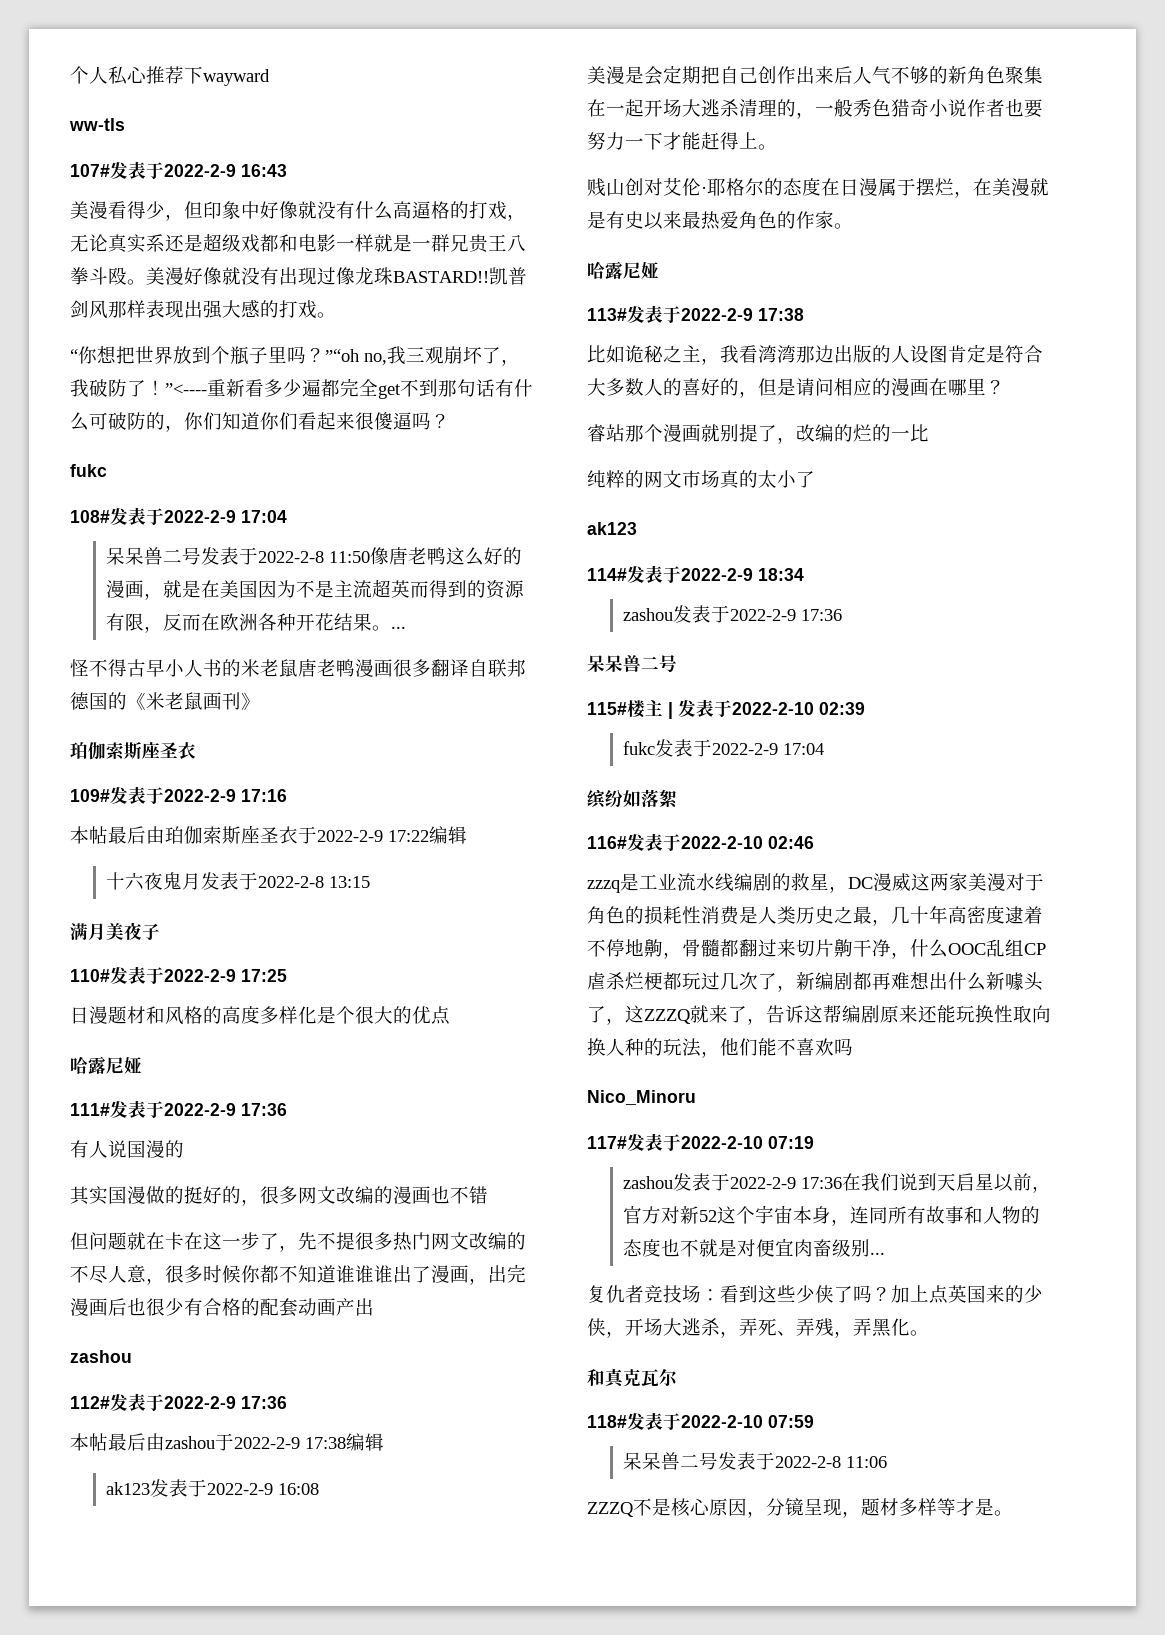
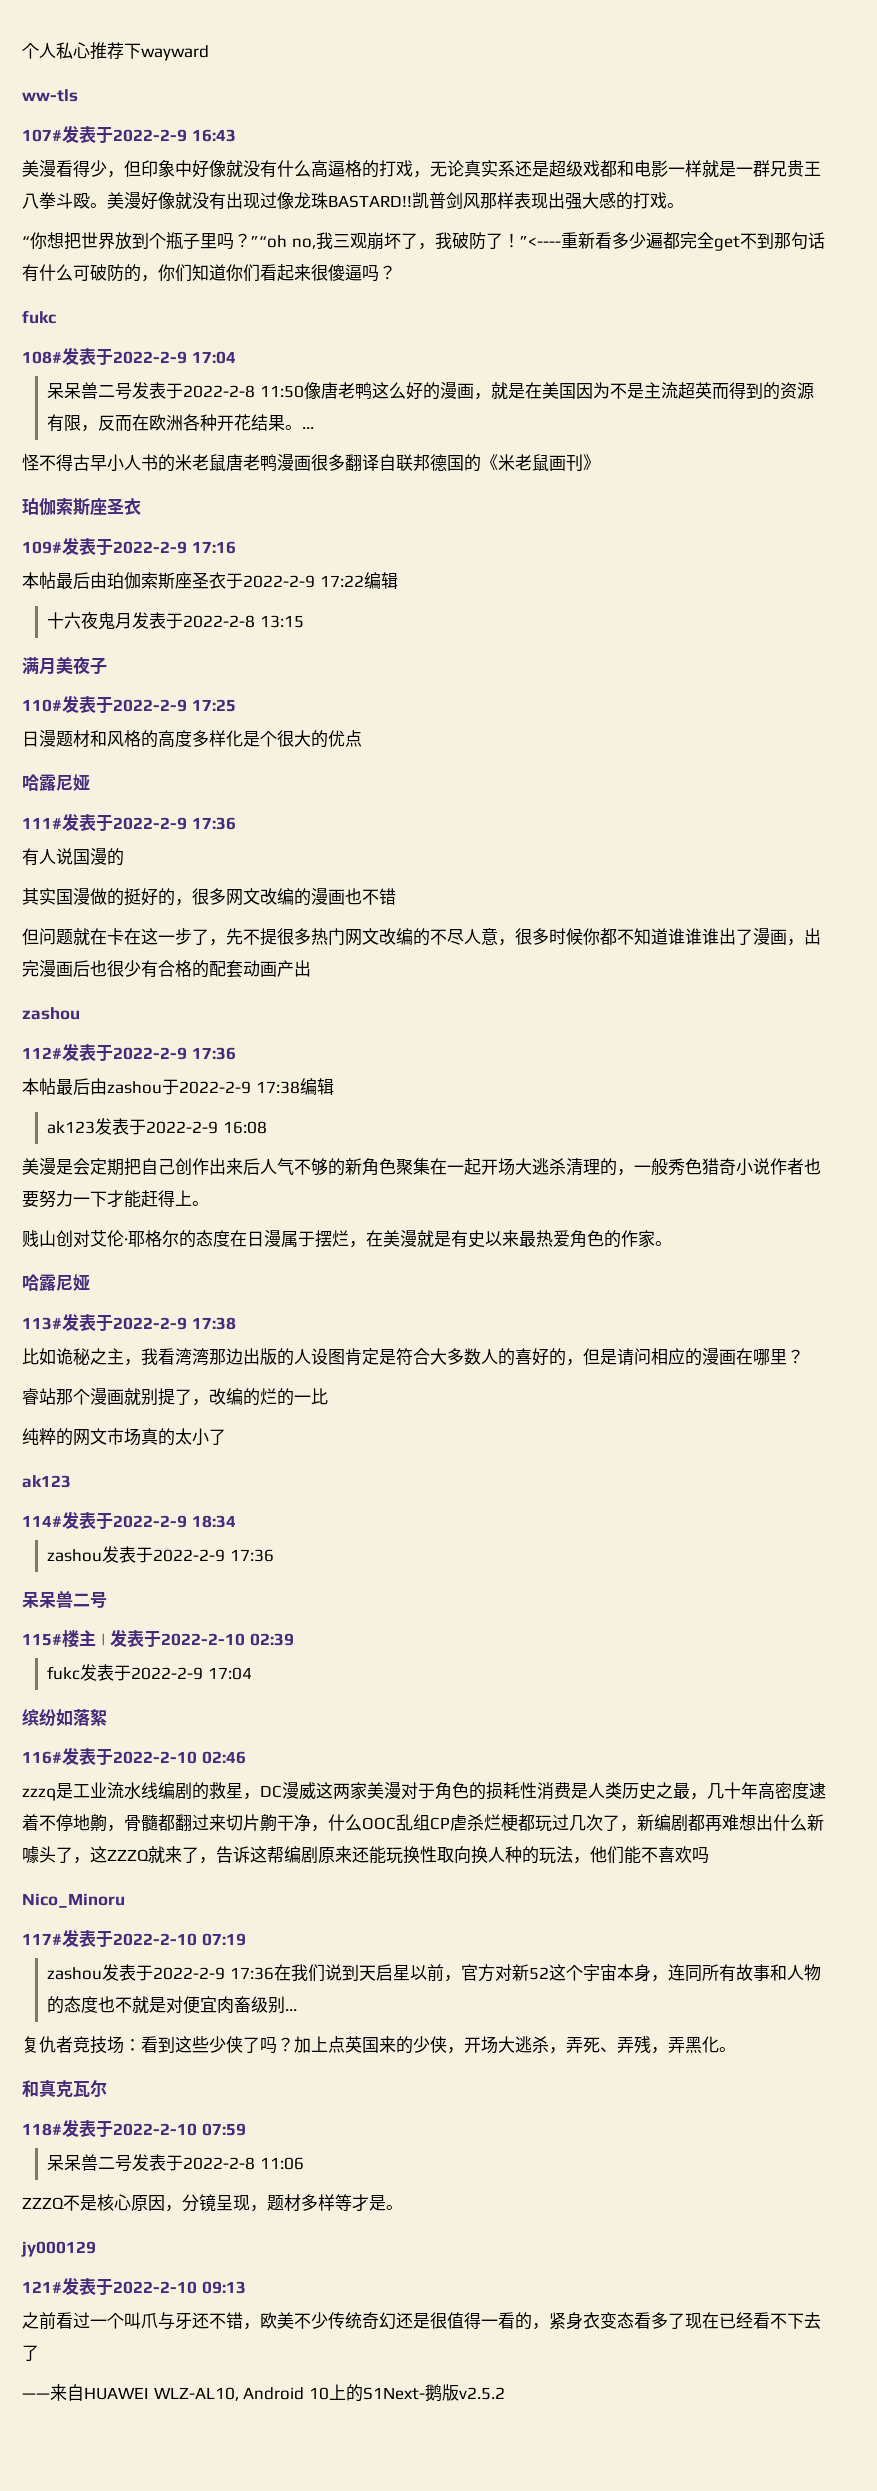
(1013, 1513) none -> [21,2241,96,2257] [22,2277,246,2295] [22,2312,821,2330] [22,2345,39,2361] [22,2384,505,2402] // jy000129 // 121#发表于2022-2-10 09:13 // 之前看过一个叫爪与牙还不错，欧美不少传统奇幻还是很值得一看的，紧身衣变态看多了现在已经看不下去了 // ——来自HUAWEI WLZ-AL10, Android 10上的S1Next-鹅版v2.5.2

